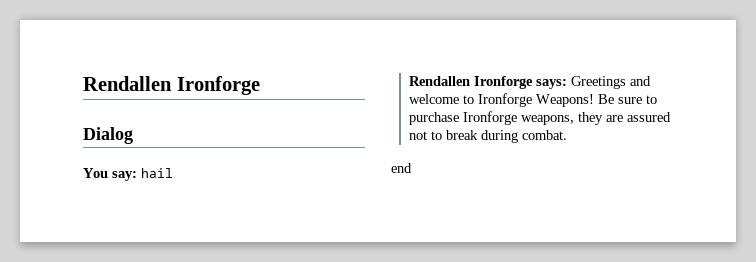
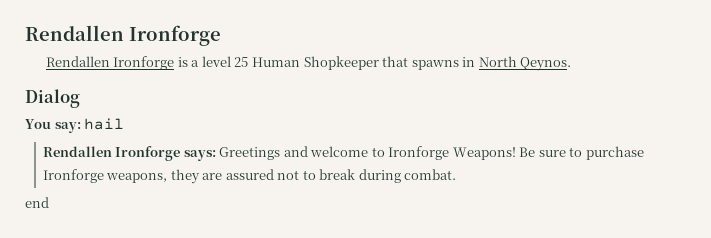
[83,76,260,95] Rendallen Ironforge -> [25,25,221,46] [45,56,572,71] Rendallen Ironforge // Rendallen Ironforge is a level 25 Human Shopkeeper that spawns in North Qeynos.

